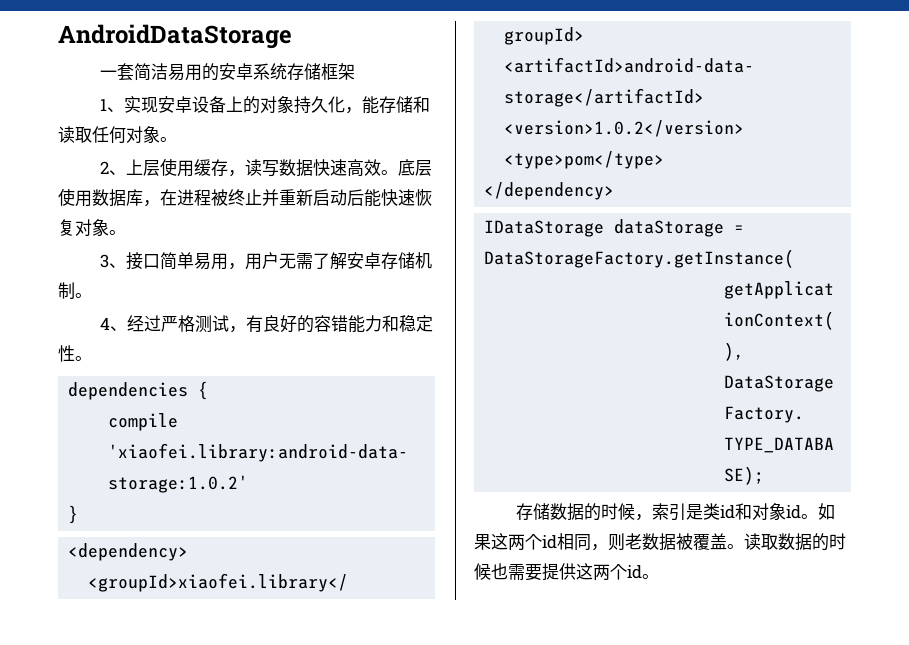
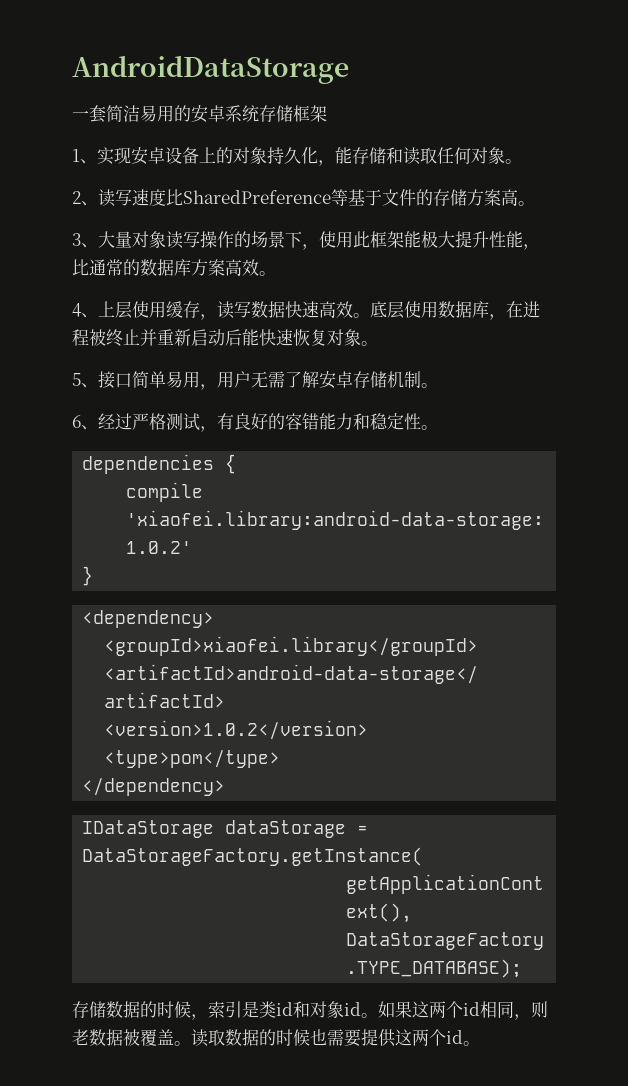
(126, 172) none -> [98,189,535,207] [72,230,540,250] [72,259,276,276] [72,303,98,318] 读写速度比SharedPreference等基于文件的存储方案高。 // 3、大量对象读写操作的场景下，使用此框架能极大提升性能，比通常的数据库方案高效。 // 4、
[99,254,109,268] 3 -> [72,373,81,386] 5
[99,317,110,330] 4 -> [72,415,81,428] 6

